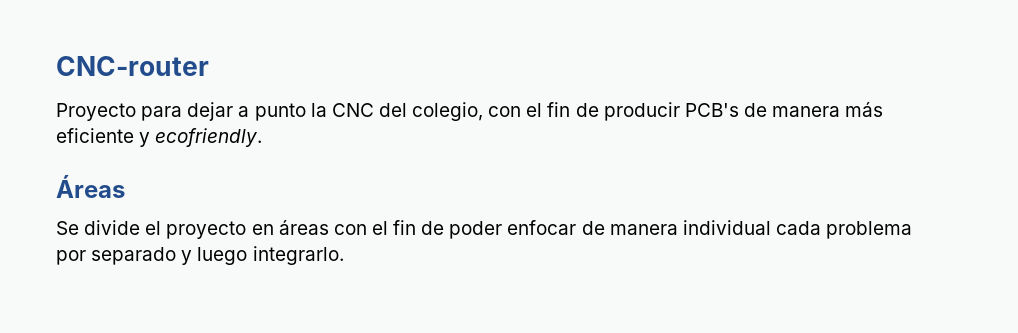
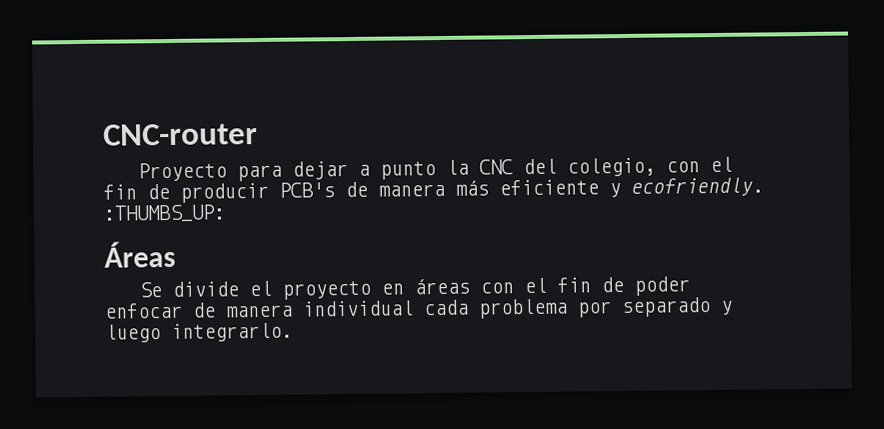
(263, 137) none -> [103,204,226,223] :THUMBS_UP:

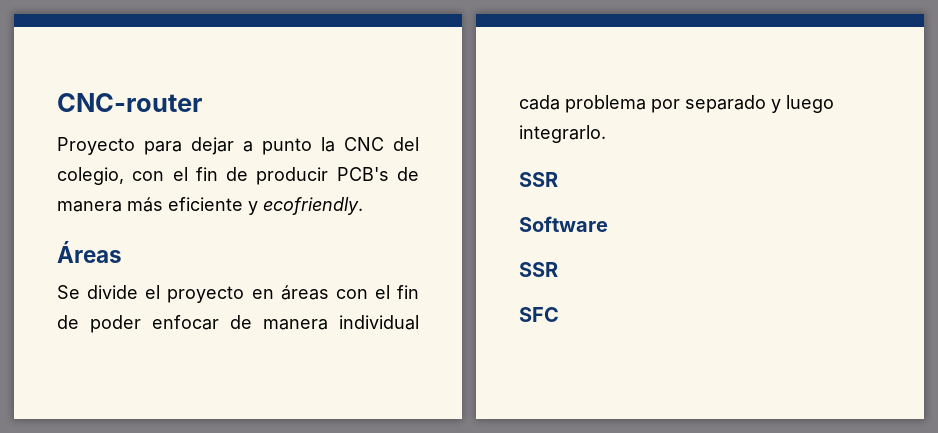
[103,204,226,223] :THUMBS_UP: -> (363, 206) none
(293, 332) none -> [519,172,558,187] [519,216,608,232] [519,262,558,277] [519,307,559,322] // SSR // Software // SSR // SFC

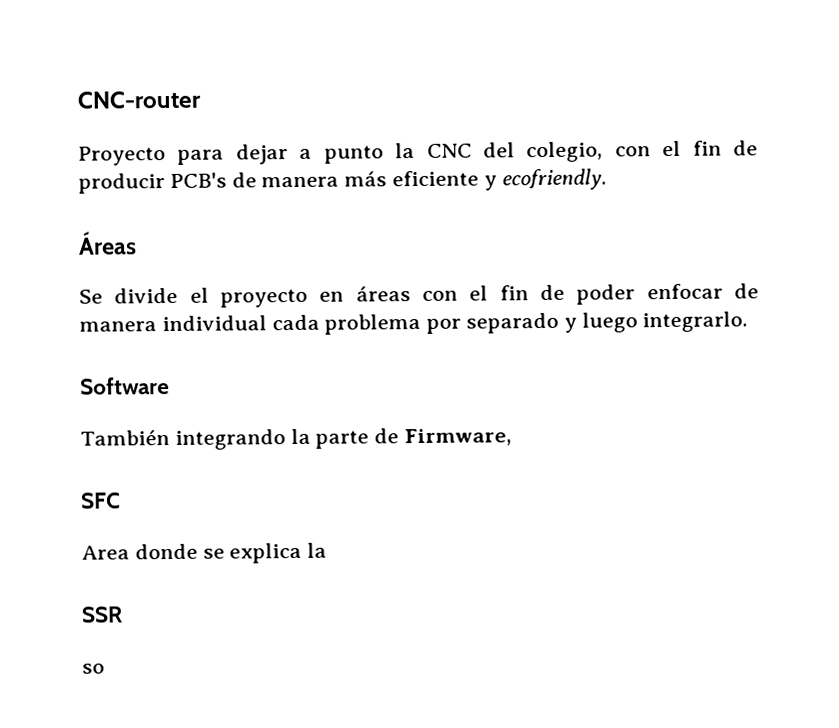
[519,172,558,187] [519,216,608,232] [519,262,558,277] [519,307,559,322] SSR // Software // SSR // SFC -> [80,377,170,395] [80,428,513,450] [81,492,121,509] [81,542,328,564] [81,606,123,623] [82,663,105,674] Software // También integrando la parte de Firmware, // SFC // Area donde se explica la // SSR // so

